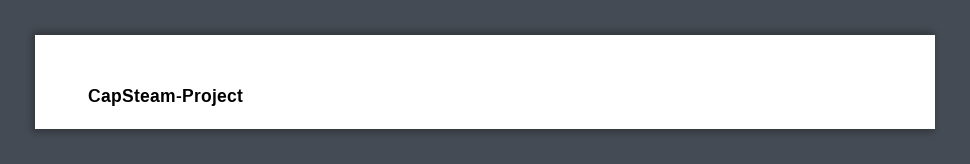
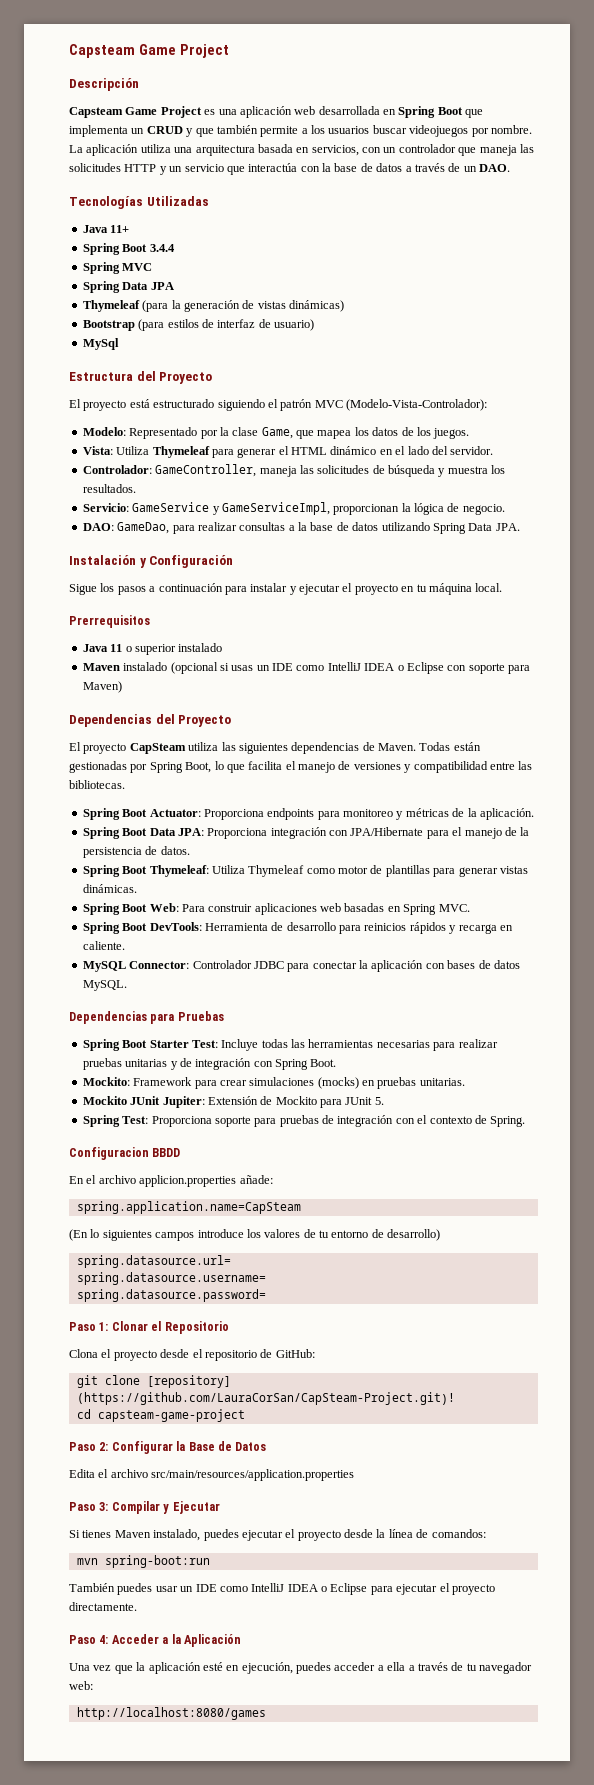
[88,89,243,106] CapSteam-Project -> [69,44,229,58] [69,78,139,91] [69,106,484,118] [69,125,532,137] [69,144,534,156] [69,163,510,175] [69,196,209,209] [82,225,130,233] [82,243,175,255] [82,262,153,274] [82,281,174,293] [82,300,344,312] [82,319,314,331] [82,338,119,350] [69,371,213,384] [69,399,487,411] [82,427,470,439] [82,446,494,458] [82,464,506,477] [82,484,136,493] [82,502,505,515] [82,522,520,534] [69,555,234,568] [69,583,503,595] [69,615,150,628] [82,643,223,655] [82,662,530,674] [82,681,122,693] [69,714,232,727] [69,742,481,754] [69,761,533,773] [69,780,125,789] [82,808,534,820] [82,827,530,839] [82,846,190,858] [82,865,528,877] [82,884,137,893] [82,903,470,915] [82,922,513,934] [82,941,125,950] [82,960,520,972] [82,980,127,991] [69,1011,224,1024] [82,1039,498,1051] [82,1058,337,1070] [82,1077,465,1089] [82,1096,384,1108] [82,1115,526,1127] [69,1147,181,1160] [69,1175,273,1187] [76,1201,301,1214] [69,1229,441,1241] [76,1255,231,1268] [76,1272,266,1285] [76,1289,266,1302] [69,1321,229,1334] [69,1349,315,1361] [76,1375,231,1388] [76,1392,455,1405] [76,1409,245,1422] [69,1441,267,1454] [69,1469,355,1481] [69,1501,220,1514] [69,1529,486,1541] [76,1555,210,1568] [69,1583,495,1595] [69,1602,137,1611] [69,1634,241,1647] [69,1662,532,1674] [69,1681,93,1690] [76,1707,266,1720] Capsteam Game Project // Descripción // Capsteam Game Project es una aplicación web desarrollada en Spring Boot que implementa un CRUD y que también permite a los usuarios buscar videojuegos por nombre. La aplicación utiliza una arquitectura basada en servicios, con un controlador que maneja las solicitudes HTTP y un servicio que interactúa con la base de datos a través de un DAO. // Tecnologías Utilizadas // Java 11+ // Spring Boot 3.4.4 // Spring MVC // Spring Data JPA // Thymeleaf (para la generación de vistas dinámicas) // Bootstrap (para estilos de interfaz de usuario) // MySql // Estructura del Proyecto // El proyecto está estructurado siguiendo el patrón MVC (Modelo-Vista-Controlador): // Modelo: Representado por la clase Game, que mapea los datos de los juegos. // Vista: Utiliza Thymeleaf para generar el HTML dinámico en el lado del servidor. // Controlador: GameController, maneja las solicitudes de búsqueda y muestra los resultados. // Servicio: GameService y GameServiceImpl, proporcionan la lógica de negocio. // DAO: GameDao, para realizar consultas a la base de datos utilizando Spring Data JPA. // Instalación y Configuración // Sigue los pasos a continuación para instalar y ejecutar el proyecto en tu máquina local. // Prerrequisitos // Java 11 o superior instalado // Maven instalado (opcional si usas un IDE como IntelliJ IDEA o Eclipse con soporte para Maven) // Dependencias del Proyecto // El proyecto CapSteam utiliza las siguientes dependencias de Maven. Todas están gestionadas por Spring Boot, lo que facilita el manejo de versiones y compatibilidad entre las bibliotecas. // Spring Boot Actuator: Proporciona endpoints para monitoreo y métricas de la aplicación. // Spring Boot Data JPA: Proporciona integración con JPA/Hibernate para el manejo de la persistencia de datos. // Spring Boot Thymeleaf: Utiliza Thymeleaf como motor de plantillas para generar vistas dinámicas. // Spring Boot Web: Para construir aplicaciones web basadas en Spring MVC. // Spring Boot DevTools: Herramienta de desarrollo para reinicios rápidos y recarga en caliente. // MySQL Connector: Controlador JDBC para conectar la aplicación con bases de datos MySQL. // Dependencias para Pruebas // Spring Boot Starter Test: Incluye todas las herramientas necesarias para realizar pruebas unitarias y de integración con Spring Boot. // Mockito: Framework para crear simulaciones (mocks) en pruebas unitarias. // Mockito JUnit Jupiter: Extensión de Mockito para JUnit 5. // Spring Test: Proporciona soporte para pruebas de integración con el contexto de Spring. // Configuracion BBDD // En el archivo applicion.properties añade: // spring.application.name=CapSteam // (En lo siguientes campos introduce los valores de tu entorno de desarrollo) // spring.datasource.url= // spring.datasource.username= // spring.datasource.password= // Paso 1: Clonar el Repositorio // Clona el proyecto desde el repositorio de GitHub: // git clone [repository] (https://github.com/LauraCorSan/CapSteam-Project.git)! // cd capsteam-game-project // Paso 2: Configurar la Base de Datos // Edita el archivo src/main/resources/application.properties // Paso 3: Compilar y Ejecutar // Si tienes Maven instalado, puedes ejecutar el proyecto desde la línea de comandos: // mvn spring-boot:run // También puedes usar un IDE como IntelliJ IDEA o Eclipse para ejecutar el proyecto directamente. // Paso 4: Acceder a la Aplicación // Una vez que la aplicación esté en ejecución, puedes acceder a ella a través de tu navegador web: // http://localhost:8080/games

